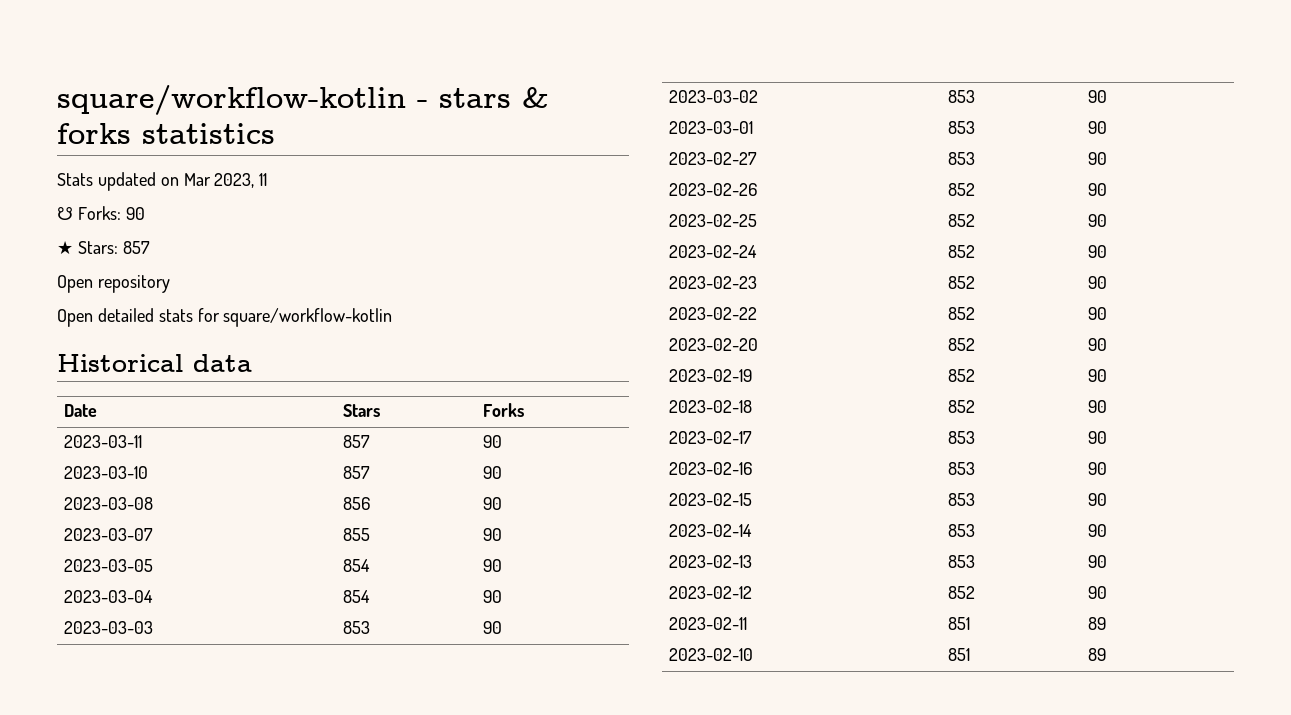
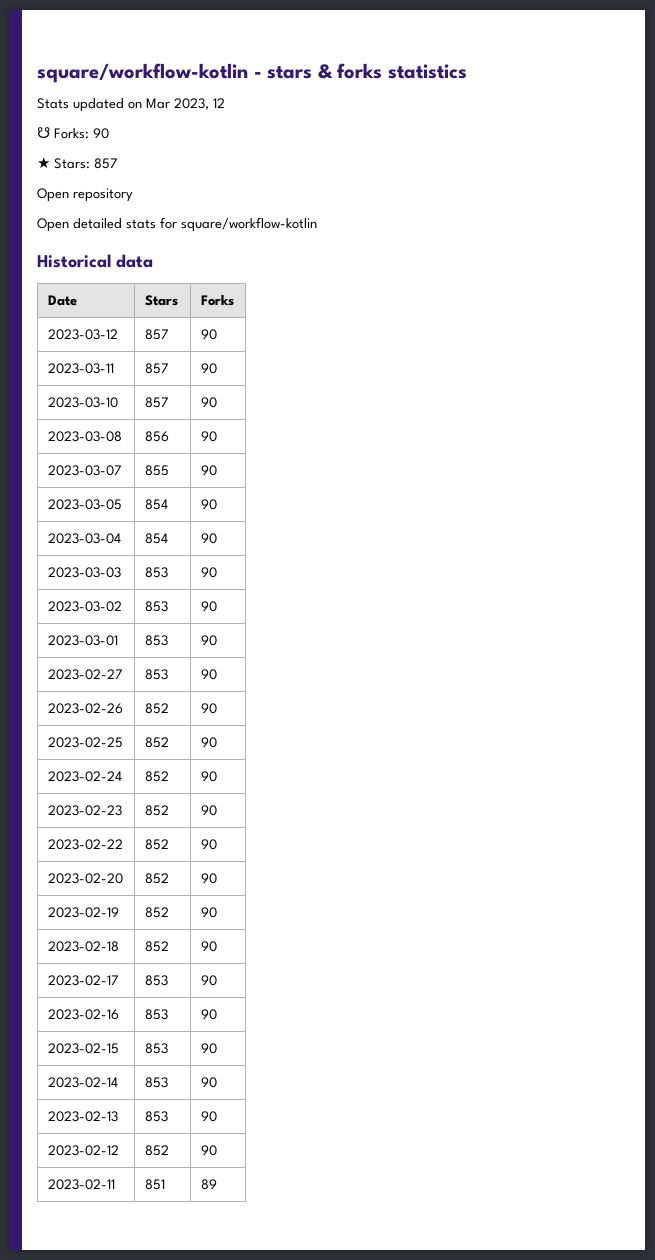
[259,173,268,186] 11 -> [213,98,225,108] 12
(525, 410) none -> [47,329,118,340] [144,329,169,340] [200,329,217,340] // 2023-03-12 | 857 | 90
[669,648,754,661] [948,648,971,661] [1088,648,1107,661] // 2023-02-10 | 851 | 89 -> (217, 1184) none

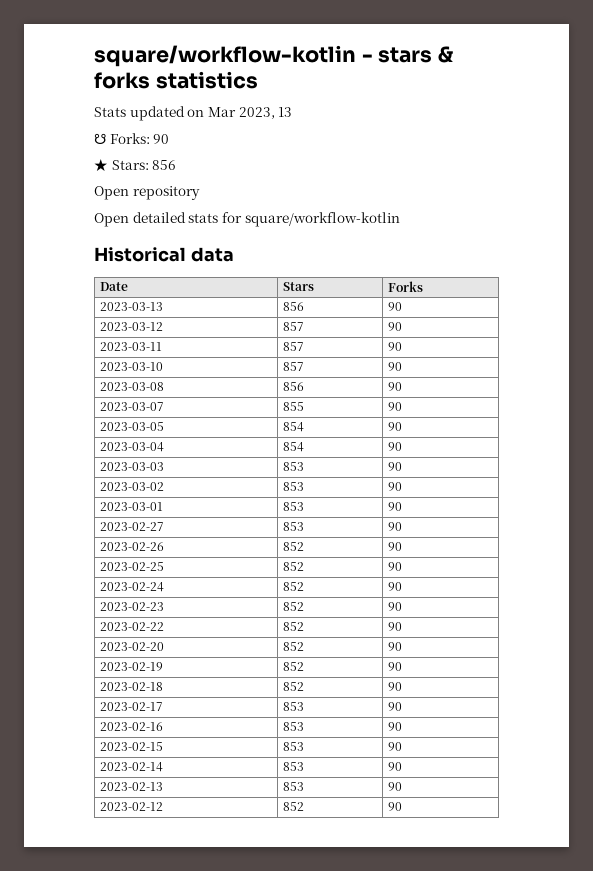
[213,98,225,108] 12 -> [278,107,293,117] 13
[94,158,118,169] 857 -> [152,160,177,170] 856
(234, 300) none -> [100,302,164,311] [283,302,305,311] [388,302,403,311] // 2023-03-13 | 856 | 90
[47,1179,115,1190] [144,1179,165,1190] [200,1179,217,1190] // 2023-02-11 | 851 | 89 -> (403, 806) none

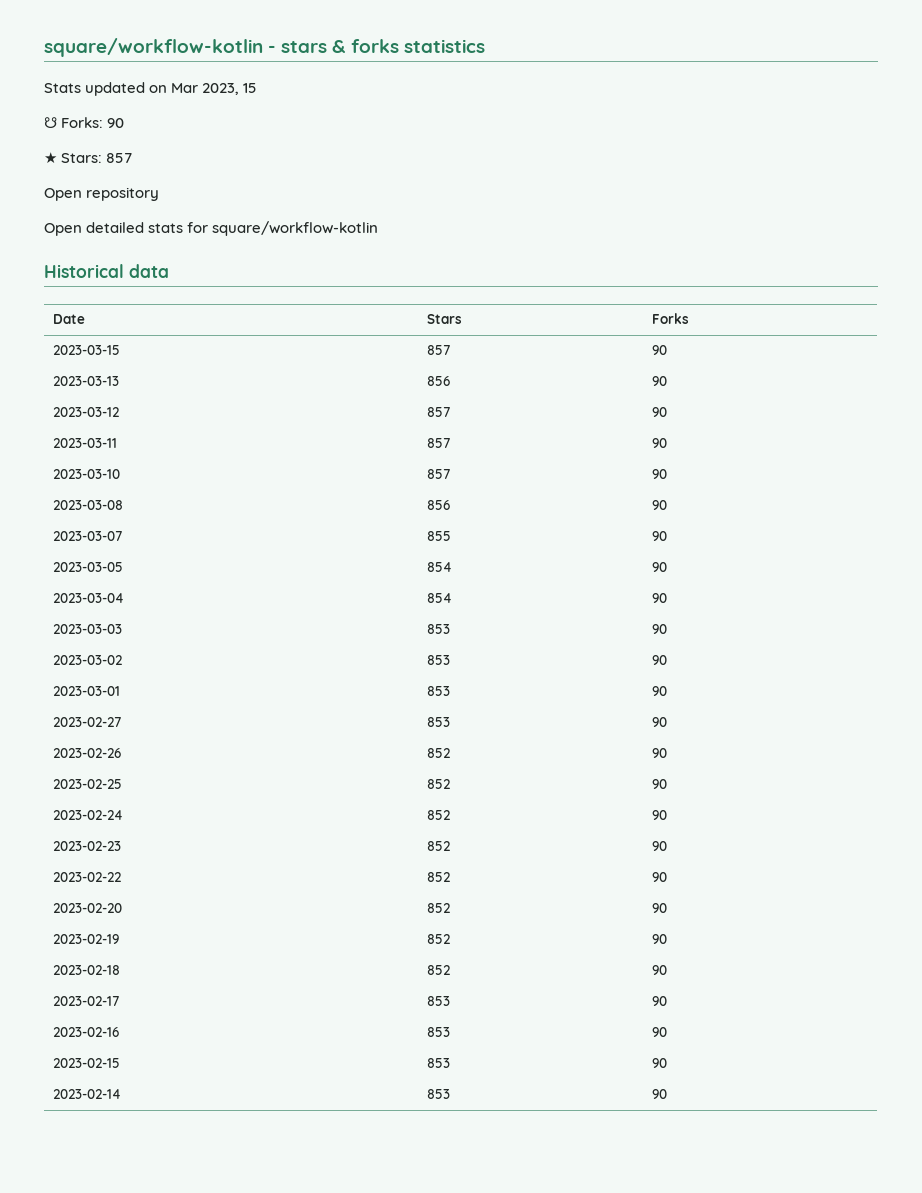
[278,107,293,117] 13 -> [243,83,258,93] 15
[152,160,177,170] 856 -> [106,153,133,163] 857
(424, 286) none -> [52,345,120,355] [426,345,450,355] [651,345,667,355] // 2023-03-15 | 857 | 90
[100,782,164,791] [283,782,305,791] [388,782,403,791] [100,802,164,811] [283,802,305,811] [388,802,403,811] // 2023-02-13 | 853 | 90 // 2023-02-12 | 852 | 90 -> (667, 1094) none

